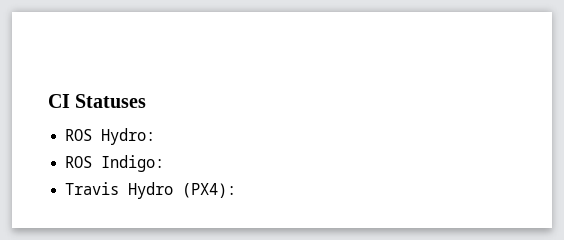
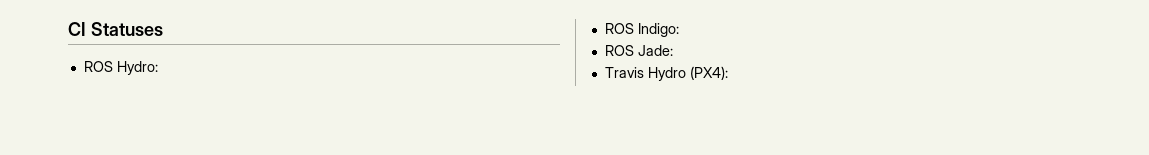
(165, 163) none -> [604,45,673,56] // ROS Jade:

